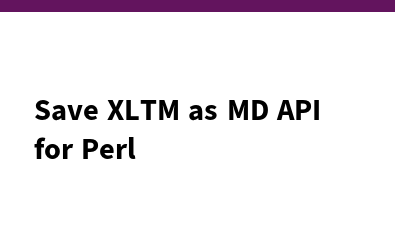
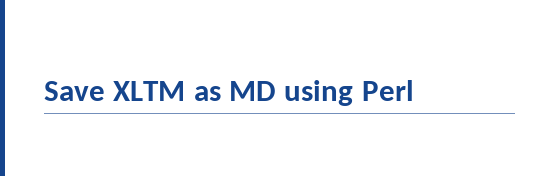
[275,100,321,120] [34,137,74,159] API for -> [284,80,354,106] using

